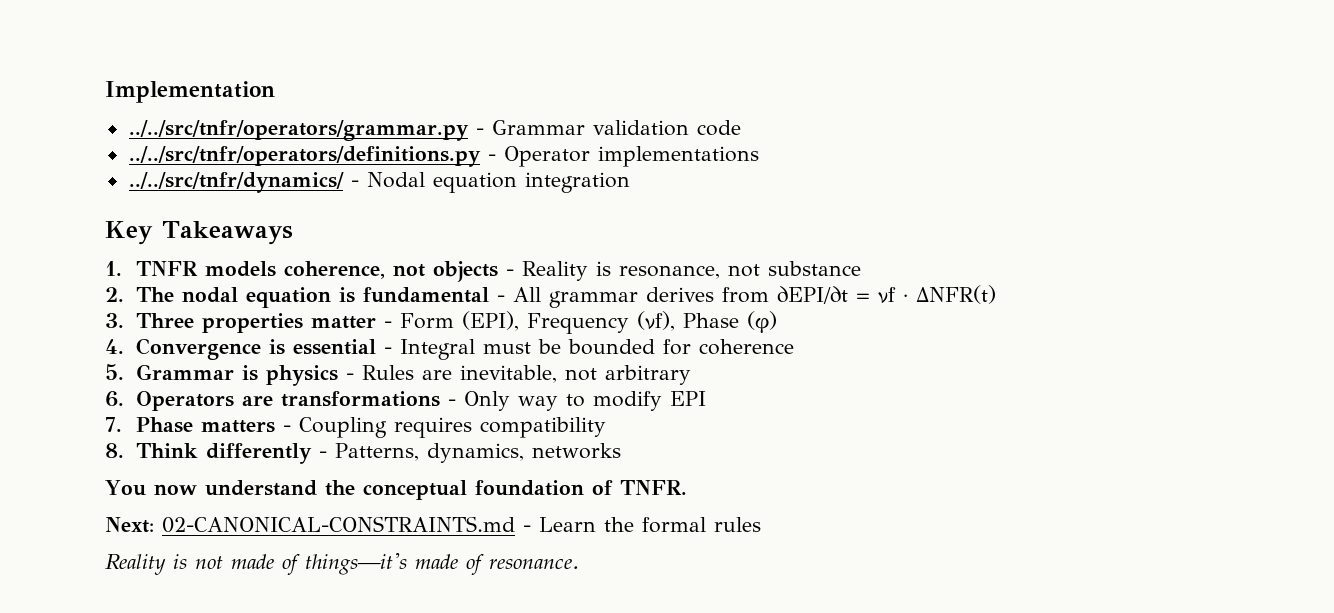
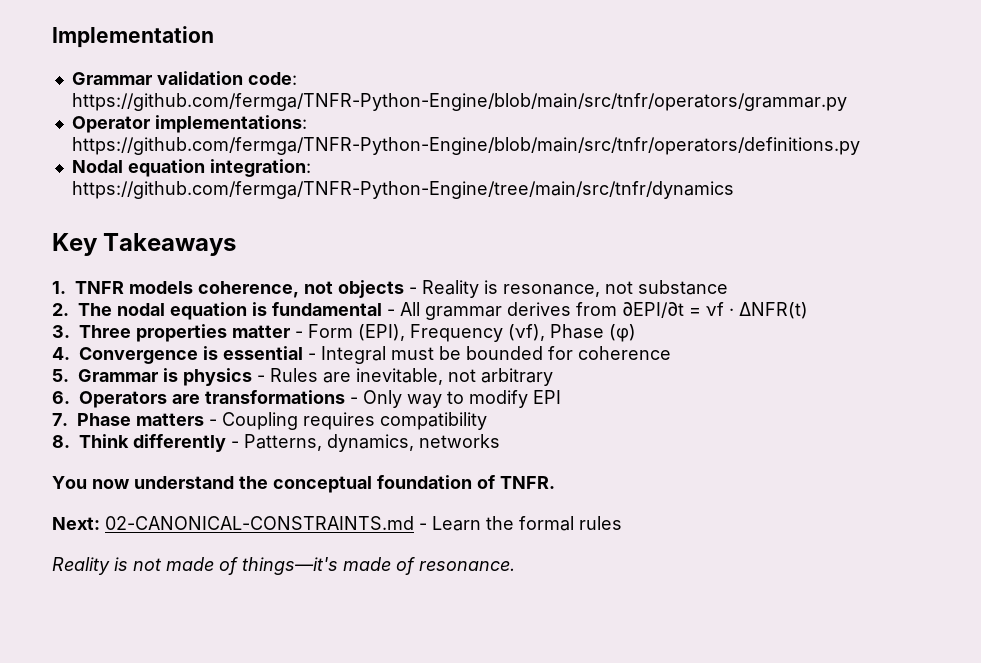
[128,120,741,141] [128,146,759,167] [128,172,630,193] ../../src/tnfr/operators/grammar.py - Grammar validation code // ../../src/tnfr/operators/definitions.py - Operator implementations // ../../src/tnfr/dynamics/ - Nodal equation integration -> [71,71,297,85] [71,93,847,111] [71,115,307,133] [71,137,860,155] [71,159,311,177] [71,181,734,199] Grammar validation code: https://github.com/fermga/TNFR-Python-Engine/blob/main/src/tnfr/operators/grammar.py // Operator implementations: https://github.com/fermga/TNFR-Python-Engine/blob/main/src/tnfr/operators/definitions.py // Nodal equation integration: https://github.com/fermga/TNFR-Python-Engine/tree/main/src/tnfr/dynamics

